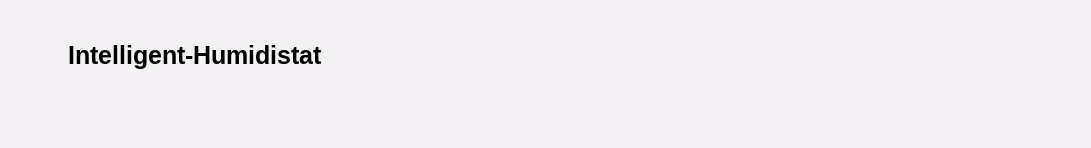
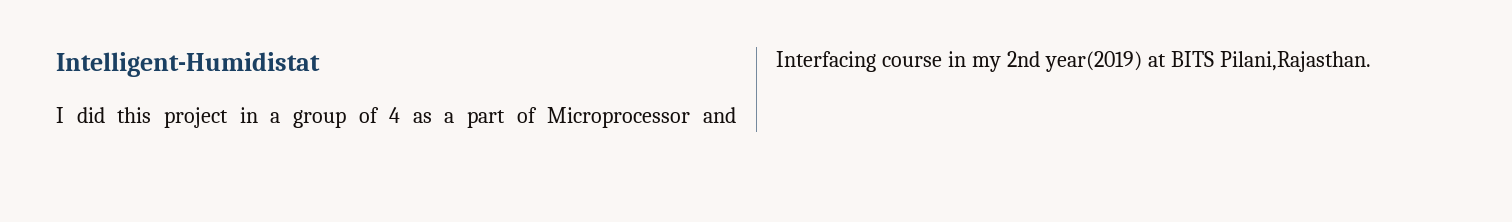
(322, 57) none -> [56,107,737,128] [776,51,1371,72] // I did this project in a group of 4 as a part of Microprocessor and Interfacing course in my 2nd year(2019) at BITS Pilani,Rajasthan.

